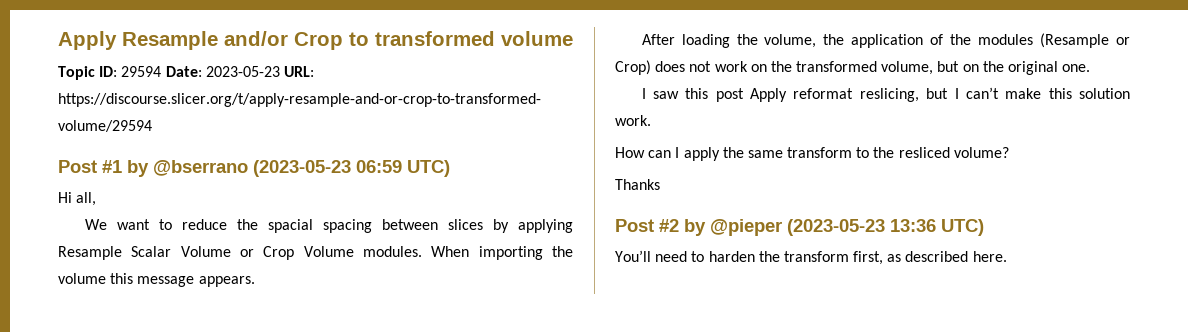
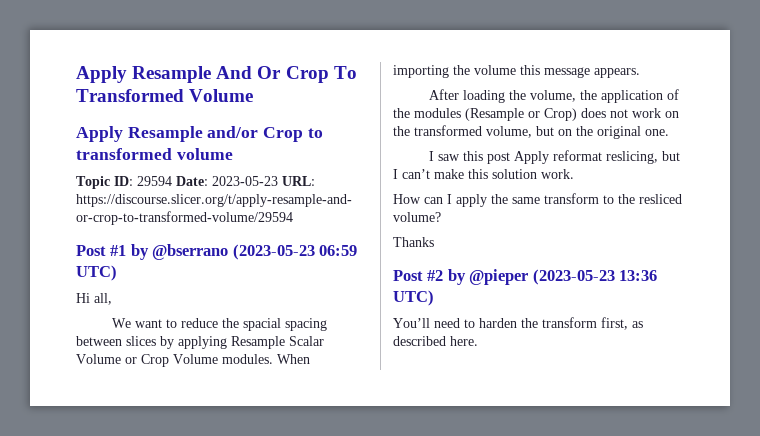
[58,31,218,50] Apply Resample -> [76,66,357,83] [76,89,254,102] [76,126,203,142] Apply Resample And Or Crop To Transformed Volume // Apply Resample

